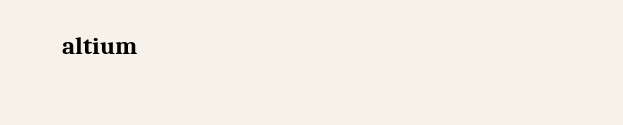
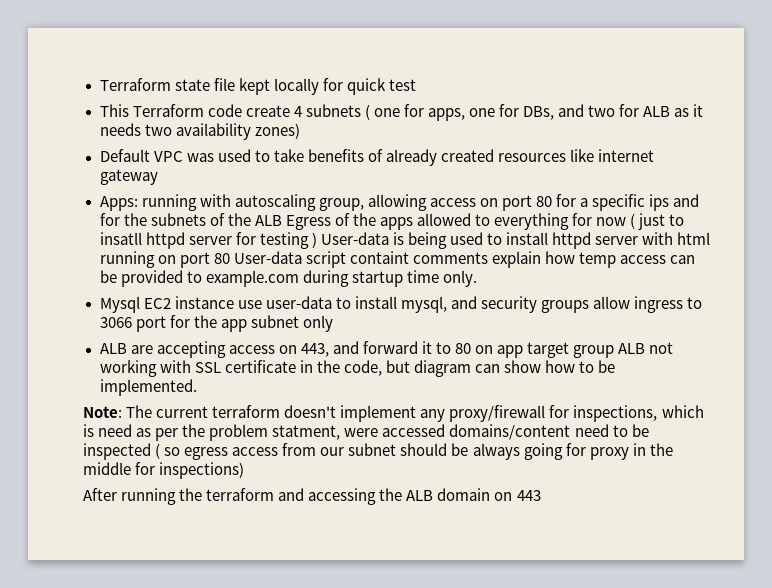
[62,37,137,54] altium -> [99,78,416,95] [99,104,704,121] [99,123,300,140] [99,149,655,166] [99,169,158,185] [99,194,700,211] [99,213,685,230] [99,232,711,249] [99,251,696,268] [99,270,477,287] [99,296,703,313] [99,315,333,332] [99,341,674,358] [99,360,616,377] [99,379,197,396] [83,405,704,422] [83,424,649,441] [83,443,673,460] [83,462,245,479] [83,488,541,505] Terraform state file kept locally for quick test // This Terraform code create 4 subnets ( one for apps, one for DBs, and two for ALB as it needs two availability zones) // Default VPC was used to take benefits of already created resources like internet gateway // Apps: running with autoscaling group, allowing access on port 80 for a specific ips and for the subnets of the ALB Egress of the apps allowed to everything for now ( just to insatll httpd server for testing ) User-data is being used to install httpd server with html running on port 80 User-data script containt comments explain how temp access can be provided to example.com during startup time only. // Mysql EC2 instance use user-data to install mysql, and security groups allow ingress to 3066 port for the app subnet only // ALB are accepting access on 443, and forward it to 80 on app target group ALB not working with SSL certificate in the code, but diagram can show how to be implemented. // Note: The current terraform doesn't implement any proxy/firewall for inspections, which is need as per the problem statment, were accessed domains/content need to be inspected ( so egress access from our subnet should be always going for proxy in the middle for inspections) // After running the terraform and accessing the ALB domain on 443

